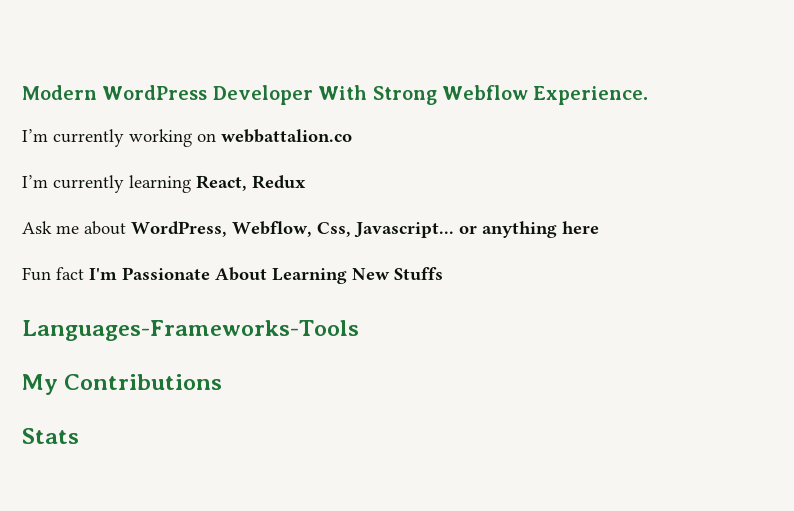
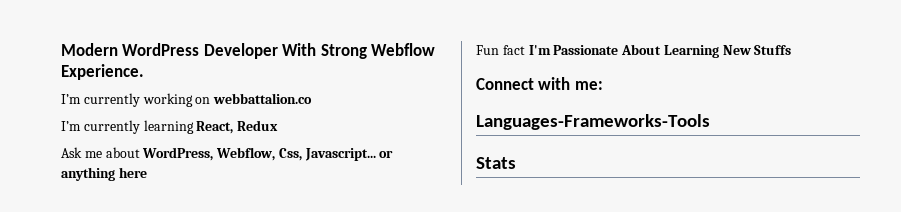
(443, 274) none -> [476,77,603,90] // Connect with me:
[22,374,223,395] // My Contributions -> (710, 122) none

